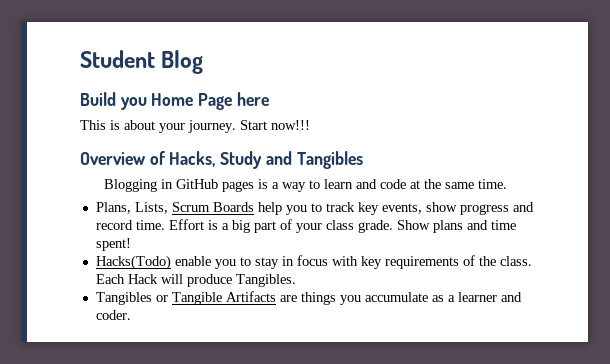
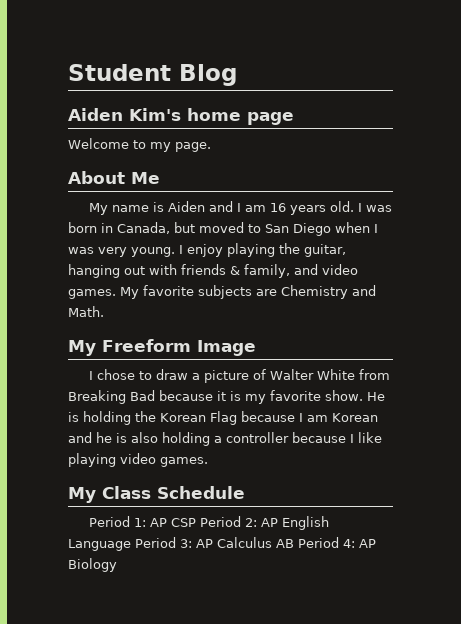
[80,92,269,110] [80,120,310,133] [80,151,363,169] [104,179,508,192] [95,202,534,215] [95,219,516,233] [95,238,131,251] [95,255,532,270] [95,274,296,287] [95,291,522,305] [95,310,131,320] Build you Home Page here // This is about your journey. Start now!!! // Overview of Hacks, Study and Tangibles // Blogging in GitHub pages is a way to learn and code at the same time. // Plans, Lists, Scrum Boards help you to track key events, show progress and record time. Effort is a big part of your class grade. Show plans and time spent! // Hacks(Todo) enable you to stay in focus with key requirements of the class. Each Hack will produce Tangibles. // Tangibles or Tangible Artifacts are things you accumulate as a learner and coder. -> [68,108,294,125] [68,138,211,152] [68,171,160,184] [88,201,392,215] [68,222,378,236] [68,243,346,257] [68,264,358,278] [68,285,376,299] [68,306,104,317] [68,339,256,356] [88,369,390,383] [68,390,385,404] [68,411,378,425] [68,432,382,446] [68,453,208,467] [68,486,245,503] [88,516,329,530] [68,537,376,551] [68,558,117,572] Aiden Kim's home page // Welcome to my page. // About Me // My name is Aiden and I am 16 years old. I was born in Canada, but moved to San Diego when I was very young. I enjoy playing the guitar, hanging out with friends & family, and video games. My favorite subjects are Chemistry and Math. // My Freeform Image // I chose to draw a picture of Walter White from Breaking Bad because it is my favorite show. He is holding the Korean Flag because I am Korean and he is also holding a controller because I like playing video games. // My Class Schedule // Period 1: AP CSP Period 2: AP English Language Period 3: AP Calculus AB Period 4: AP Biology

